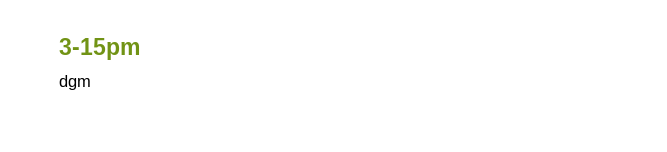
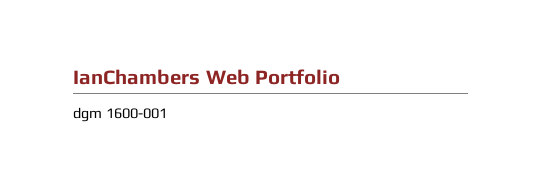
[59,38,140,60] 3-15pm -> [73,69,341,85] IanChambers Web Portfolio
(91, 82) none -> [105,108,167,119] 1600-001

